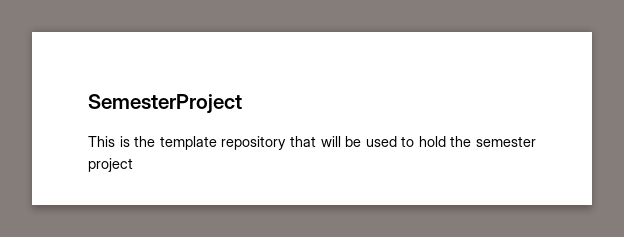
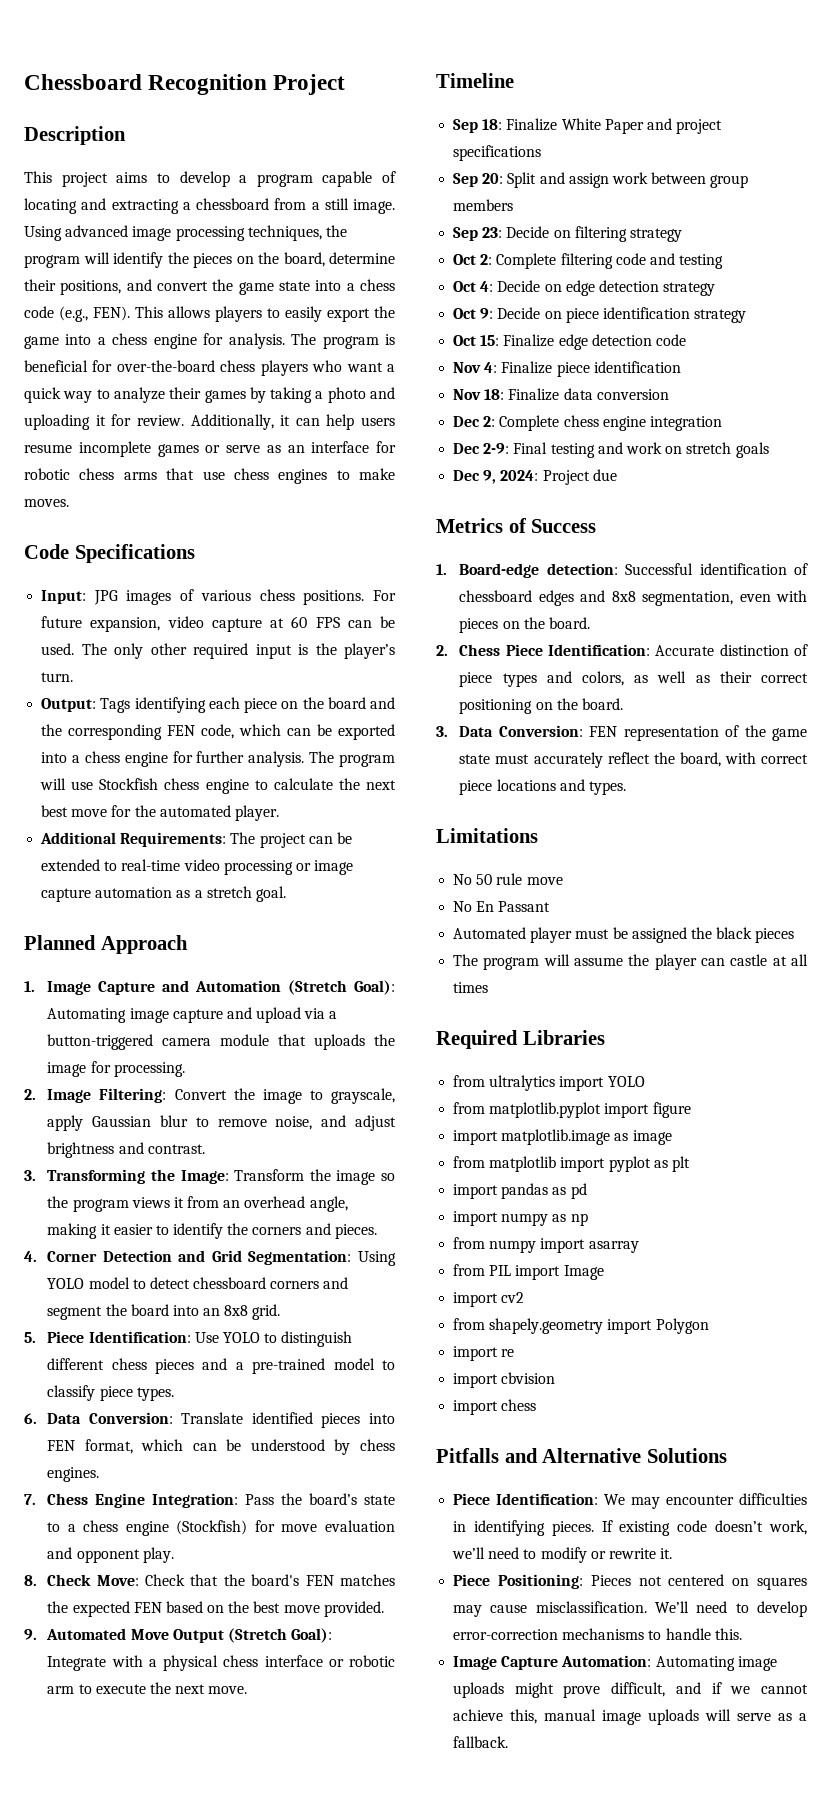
[88,94,242,114] [88,136,536,150] [88,158,133,172] SemesterProject // This is the template repository that will be used to hold the semester project -> [24,74,346,95] [24,126,126,145] [24,171,396,187] [24,198,395,214] [24,225,347,241] [24,252,395,268] [24,279,395,295] [24,306,395,322] [24,333,396,349] [24,360,395,376] [24,387,396,403] [24,414,395,430] [24,441,396,457] [24,468,395,484] [24,499,69,507] [24,544,195,563] [41,589,396,605] [41,616,395,632] [41,643,395,659] [41,672,74,682] [41,697,395,713] [41,724,395,740] [41,751,395,767] [40,778,396,794] [41,805,279,821] [40,832,352,848] [41,859,354,875] [41,886,286,902] [24,935,188,954] [24,980,396,995] [47,1007,338,1023] [47,1034,395,1050] [47,1061,185,1077] [24,1088,395,1104] [47,1115,396,1131] [47,1142,205,1158] [24,1169,395,1185] [47,1196,348,1212] [47,1223,377,1239] [24,1250,396,1266] [47,1277,349,1289] [47,1304,281,1320] [24,1331,353,1347] [47,1358,396,1374] [47,1385,174,1401] [24,1412,395,1428] [47,1439,395,1455] [47,1467,100,1482] [24,1493,395,1508] [47,1520,395,1536] [47,1547,174,1563] [24,1574,395,1586] [47,1601,384,1617] [24,1628,333,1643] [47,1655,395,1671] [47,1682,248,1694] [436,73,514,88] [453,118,723,134] [453,145,542,161] [453,172,749,188] [453,199,514,211] [453,226,682,242] [453,253,724,269] [453,280,716,296] [453,307,747,323] [453,334,686,350] [453,361,681,377] [453,388,669,401] [453,415,722,431] [453,442,769,458] [453,469,617,485] [436,518,597,533] [436,563,808,578] [459,590,807,606] [459,617,590,633] [436,644,808,656] [459,671,808,687] [459,698,623,714] [436,725,807,741] [459,752,808,768] [459,779,626,795] [436,828,538,843] [453,873,563,885] [453,901,551,912] [453,927,795,943] [453,954,808,970] [453,982,489,993] [436,1030,605,1049] [453,1075,645,1091] [453,1102,691,1118] [453,1129,672,1145] [453,1156,690,1172] [453,1183,587,1199] [453,1211,588,1226] [453,1237,639,1253] [453,1264,604,1280] [453,1292,525,1307] [453,1318,709,1334] [453,1346,515,1361] [453,1372,556,1388] [453,1399,537,1415] [436,1448,727,1463] [453,1493,807,1509] [453,1520,807,1536] [452,1547,673,1563] [453,1574,807,1590] [453,1601,807,1617] [453,1628,742,1640] [453,1655,777,1671] [453,1682,808,1698] [453,1709,807,1725] [453,1736,509,1748] Chessboard Recognition Project // Description // This project aims to develop a program capable of locating and extracting a chessboard from a still image. Using advanced image processing techniques, the program will identify the pieces on the board, determine their positions, and convert the game state into a chess code (e.g., FEN). This allows players to easily export the game into a chess engine for analysis. The program is beneficial for over-the-board chess players who want a quick way to analyze their games by taking a photo and uploading it for review. Additionally, it can help users resume incomplete games or serve as an interface for robotic chess arms that use chess engines to make moves. // Code Specifications // Input: JPG images of various chess positions. For future expansion, video capture at 60 FPS can be used. The only other required input is the player’s turn. // Output: Tags identifying each piece on the board and the corresponding FEN code, which can be exported into a chess engine for further analysis. The program will use Stockfish chess engine to calculate the next best move for the automated player. // Additional Requirements: The project can be extended to real-time video processing or image capture automation as a stretch goal. // Planned Approach // 1. Image Capture and Automation (Stretch Goal): Automating image capture and upload via a button-triggered camera module that uploads the image for processing. // 2. Image Filtering: Convert the image to grayscale, apply Gaussian blur to remove noise, and adjust brightness and contrast. // 3. Transforming the Image: Transform the image so the program views it from an overhead angle, making it easier to identify the corners and pieces. // 4. Corner Detection and Grid Segmentation: Using YOLO model to detect chessboard corners and segment the board into an 8x8 grid. // 5. Piece Identification: Use YOLO to distinguish different chess pieces and a pre-trained model to classify piece types. // 6. Data Conversion: Translate identified pieces into FEN format, which can be understood by chess engines. // 7. Chess Engine Integration: Pass the board’s state to a chess engine (Stockfish) for move evaluation and opponent play. // 8. Check Move: Check that the board's FEN matches the expected FEN based on the best move provided. // 9. Automated Move Output (Stretch Goal): Integrate with a physical chess interface or robotic arm to execute the next move. // Timeline // Sep 18: Finalize White Paper and project specifications // Sep 20: Split and assign work between group members // Sep 23: Decide on filtering strategy // Oct 2: Complete filtering code and testing // Oct 4: Decide on edge detection strategy // Oct 9: Decide on piece identification strategy // Oct 15: Finalize edge detection code // Nov 4: Finalize piece identification // Nov 18: Finalize data conversion // Dec 2: Complete chess engine integration // Dec 2-9: Final testing and work on stretch goals // Dec 9, 2024: Project due // Metrics of Success // 1. Board-edge detection: Successful identification of chessboard edges and 8x8 segmentation, even with pieces on the board. // 2. Chess Piece Identification: Accurate distinction of piece types and colors, as well as their correct positioning on the board. // 3. Data Conversion: FEN representation of the game state must accurately reflect the board, with correct piece locations and types. // Limitations // No 50 rule move // No En Passant // Automated player must be assigned the black pieces // The program will assume the player can castle at all times // Required Libraries // from ultralytics import YOLO // from matplotlib.pyplot import figure // import matplotlib.image as image // from matplotlib import pyplot as plt // import pandas as pd // import numpy as np // from numpy import asarray // from PIL import Image // import cv2 // from shapely.geometry import Polygon // import re // import cbvision // import chess // Pitfalls and Alternative Solutions // Piece Identification: We may encounter difficulties in identifying pieces. If existing code doesn’t work, we’ll need to modify or rewrite it. // Piece Positioning: Pieces not centered on squares may cause misclassification. We’ll need to develop error-correction mechanisms to handle this. // Image Capture Automation: Automating image uploads might prove difficult, and if we cannot achieve this, manual image uploads will serve as a fallback.

